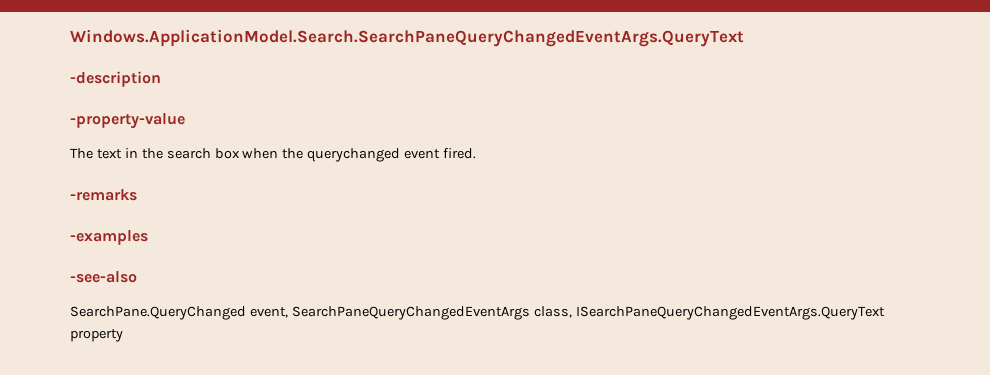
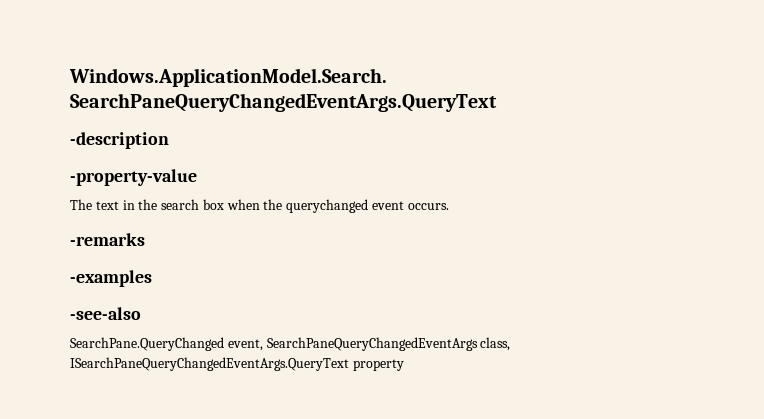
[443,148,477,159] fired. -> [407,203,449,210] occurs.

